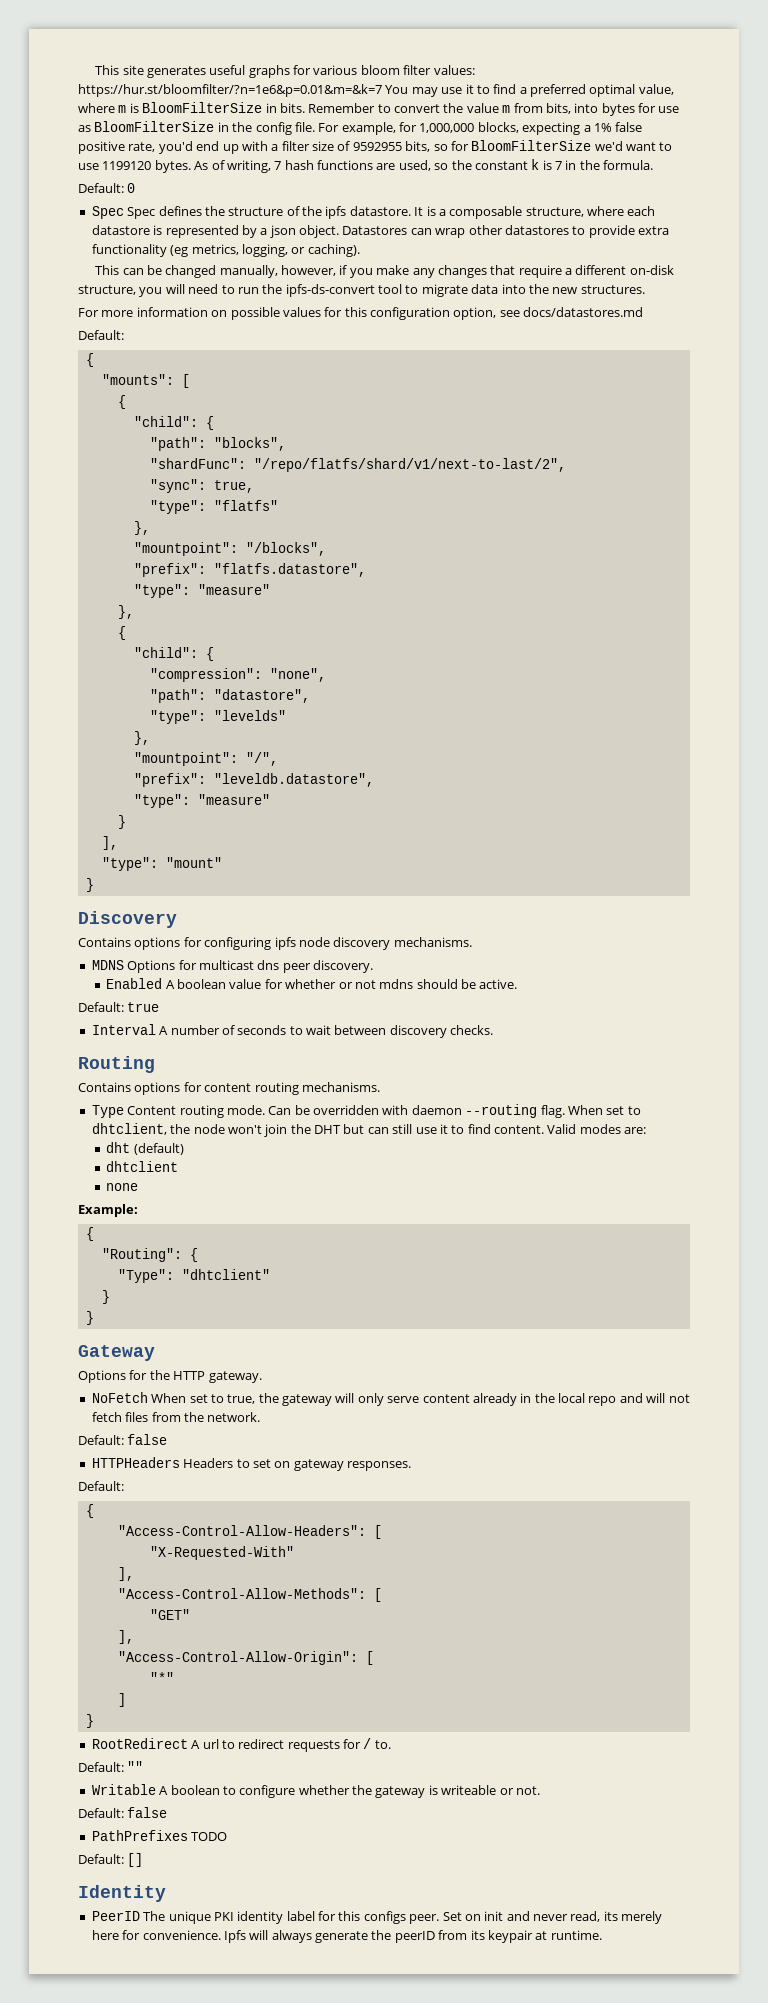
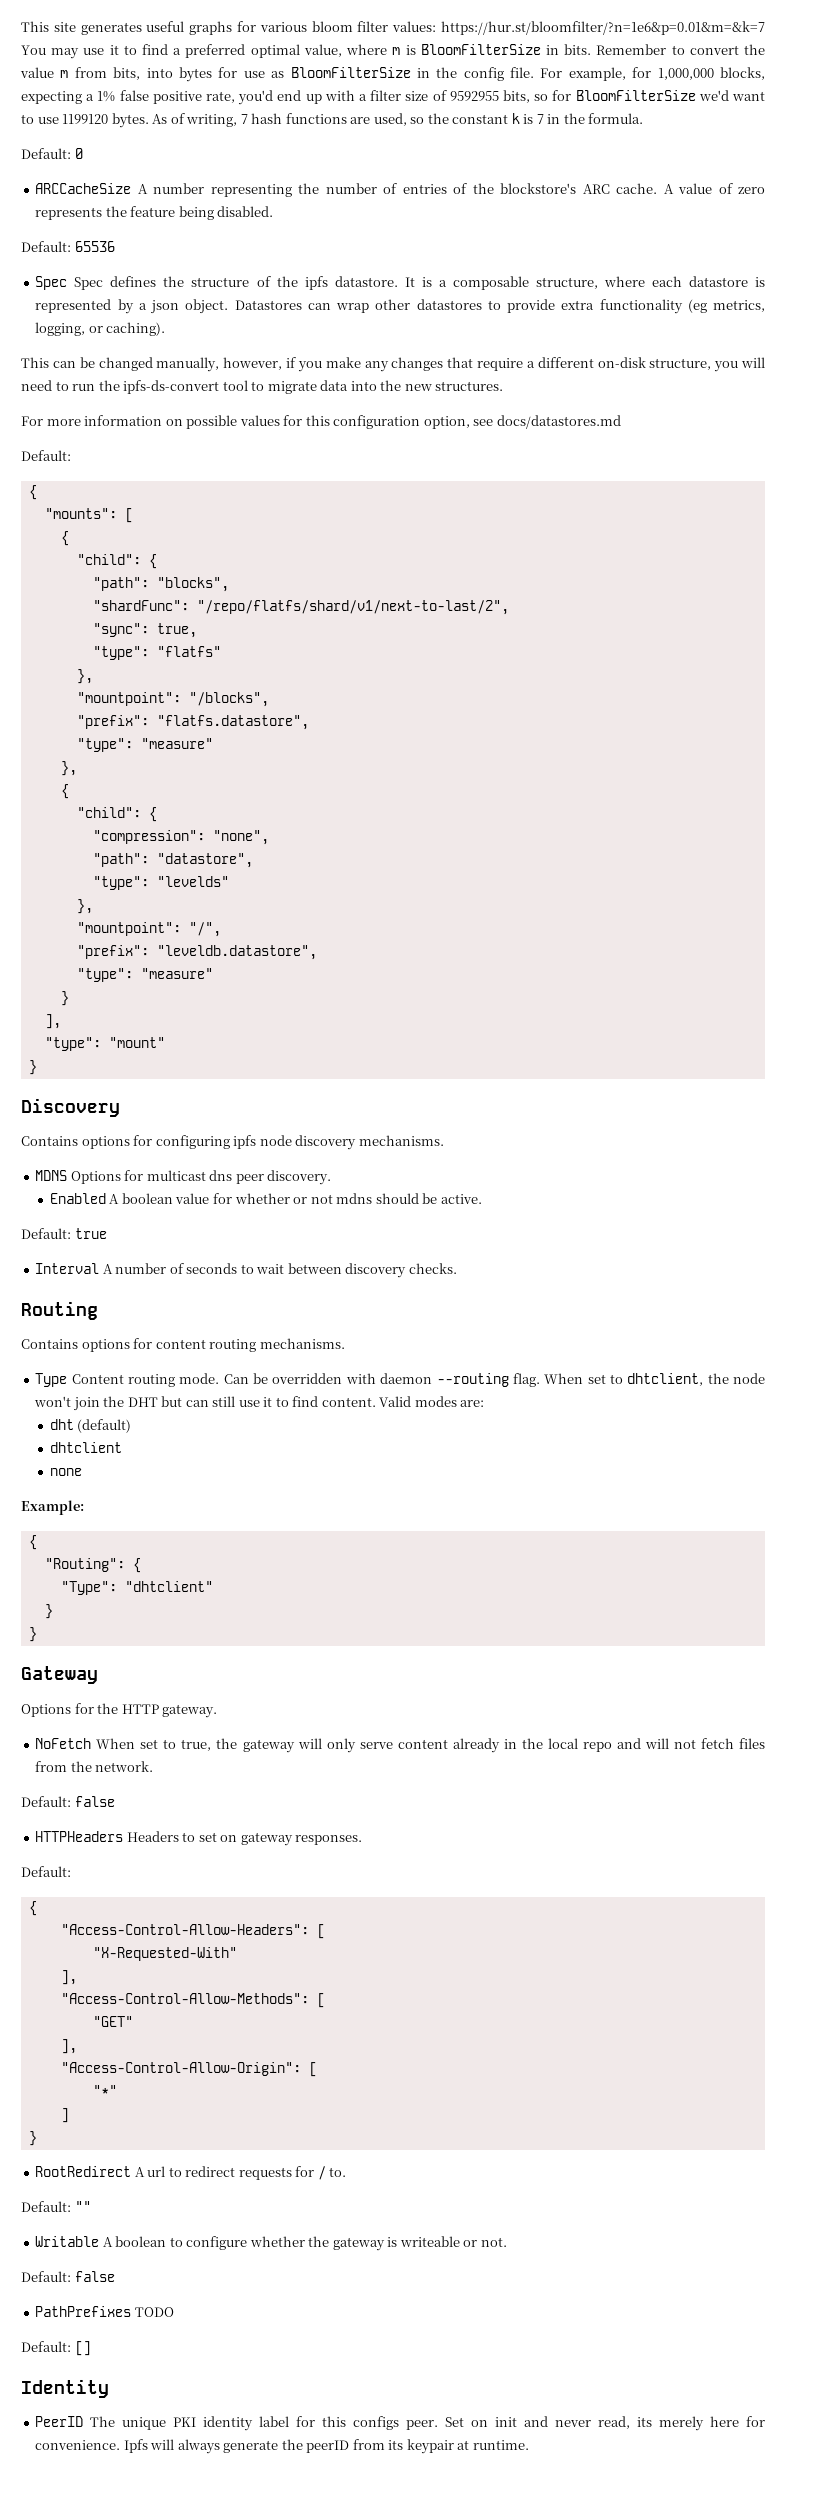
(136, 188) none -> [35,183,766,197] [35,206,274,220] [21,241,115,252] // ARCCacheSize A number representing the number of entries of the blockstore's ARC cache. A value of zero represents the feature being disabled. // Default: 65536

